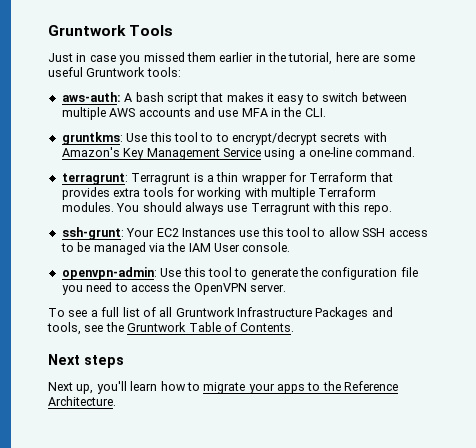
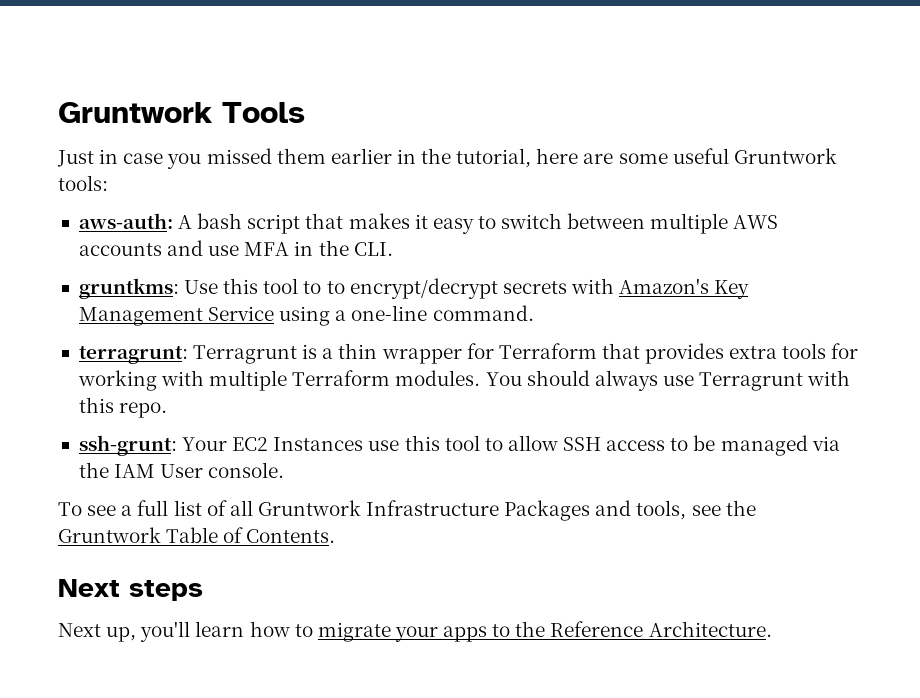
[61,267,418,280] [61,282,286,295] // openvpn-admin: Use this tool to generate the configuration file you need to access the OpenVPN server. -> (285, 470) none

